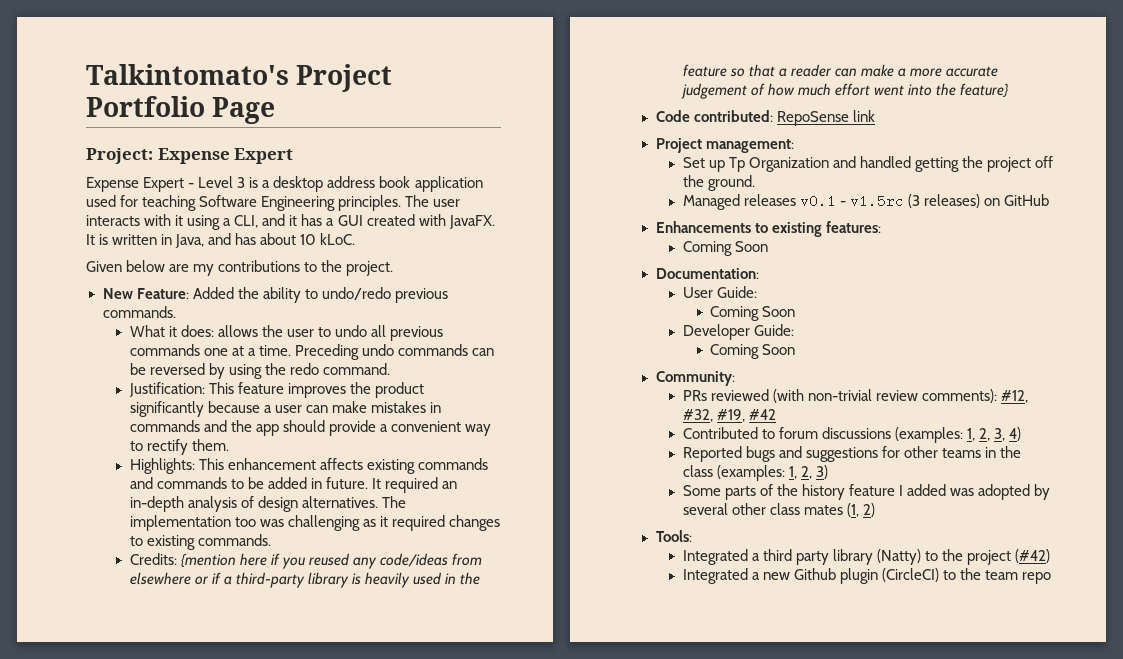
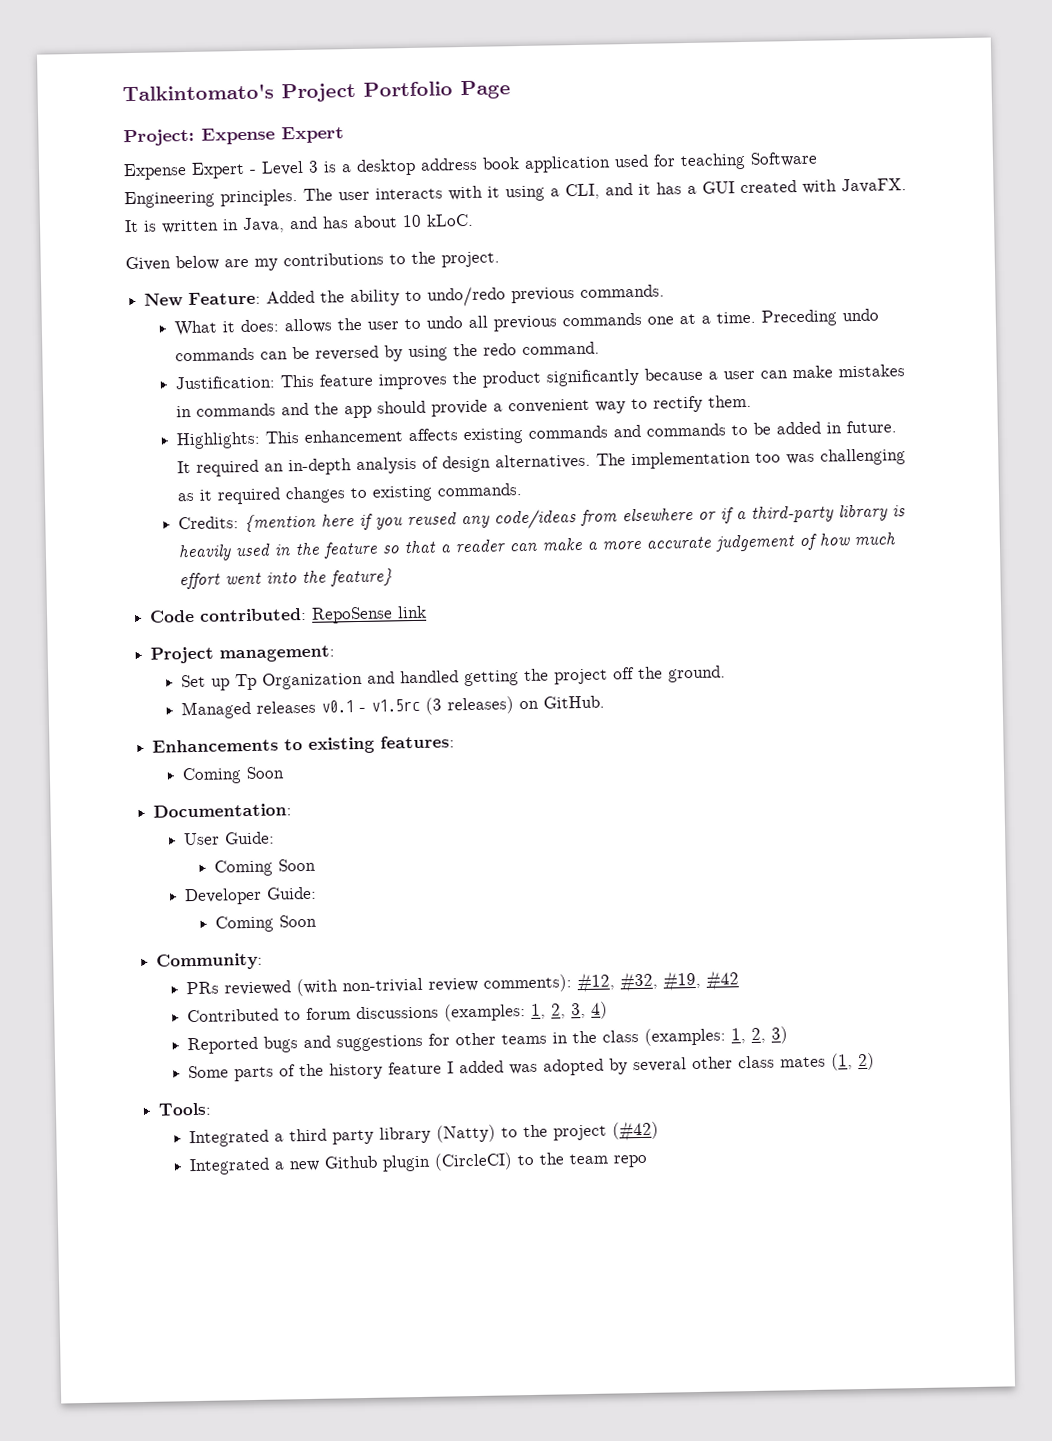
[1004,194,1050,206] GitHub -> [543,695,606,709] GitHub.

